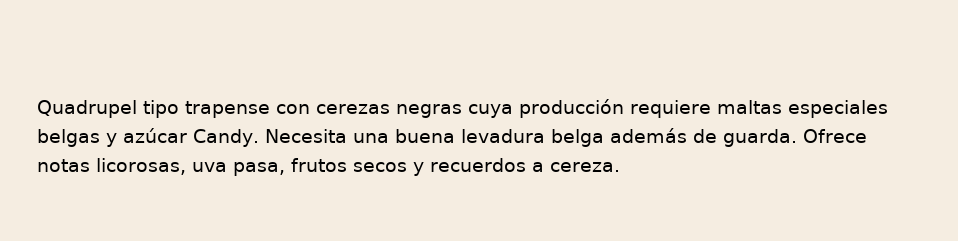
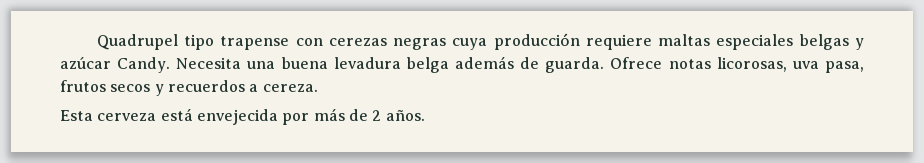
(620, 167) none -> [60,108,425,125] // Esta cerveza está envejecida por más de 2 años.

